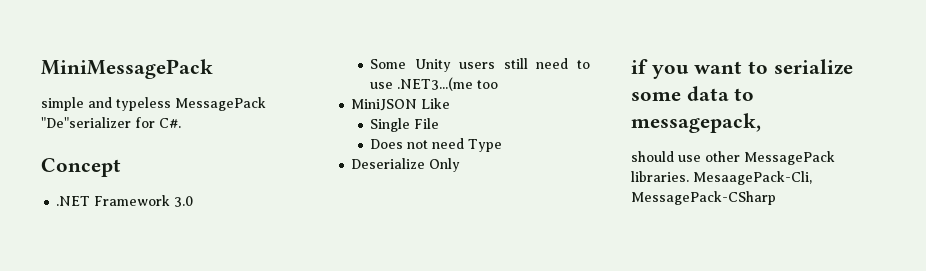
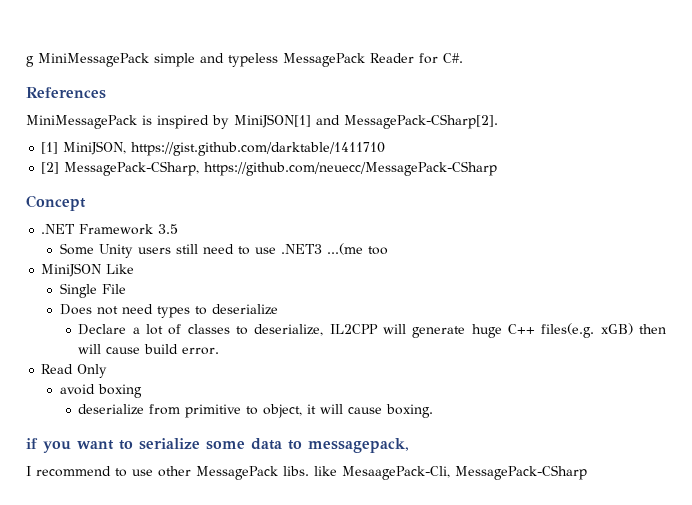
[41,59,213,79] MiniMessagePack // -> [26,53,149,67] g MiniMessagePack
[41,117,131,128] "De"serializer -> [370,53,414,63] Reader
(181, 123) none -> [26,87,106,99] [26,114,498,129] [41,141,386,156] [41,161,498,176] // References // MiniMessagePack is inspired by MiniJSON[1] and MessagePack-CSharp[2]. // [1] MiniJSON, https://gist.github.com/darktable/1411710 // [2] MessagePack-CSharp, https://github.com/neuecc/MessagePack-CSharp
[174,196,194,207] 3.0 -> [158,224,179,234] 3.5
[397,77,474,91] .NET3...(me -> [280,243,363,255] .NET3 ...(me
[468,139,503,152] [351,158,461,172] Type // Deserialize Only -> [156,304,278,318] [78,323,666,338] [78,344,220,355] [41,364,108,378] [59,384,142,398] [78,404,434,418] types to deserialize // Declare a lot of classes to deserialize, IL2CPP will generate huge C++ files(e.g. xGB) then will cause build error. // Read Only // avoid boxing // deserialize from primitive to object, it will cause boxing.
[631,151,674,162] should -> [26,466,127,477] I recommend to
[631,171,689,182] libraries. -> [283,466,337,476] libs. like

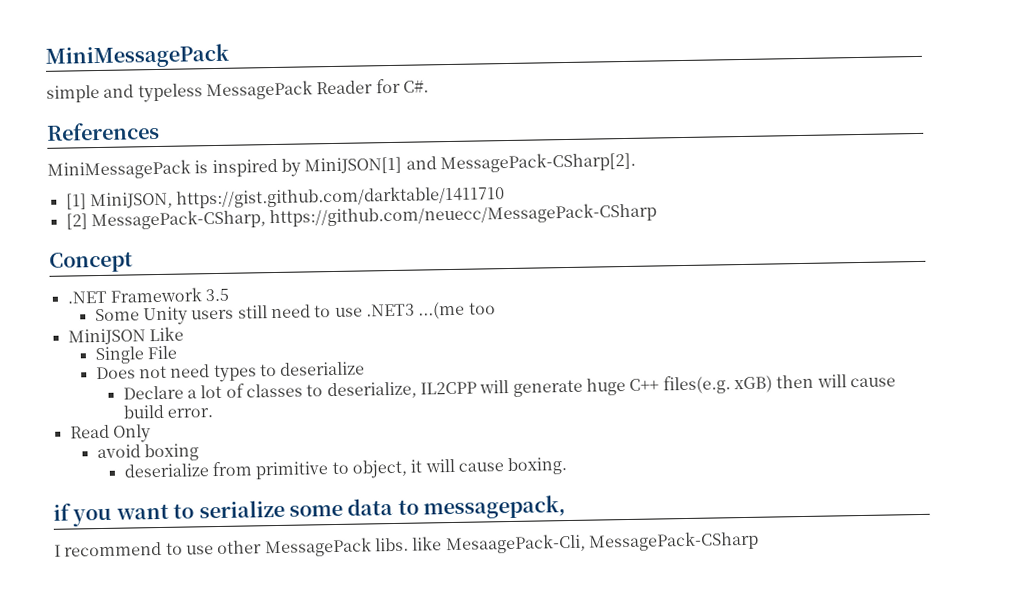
[26,53,149,67] g MiniMessagePack -> [45,43,229,69] MiniMessagePack //

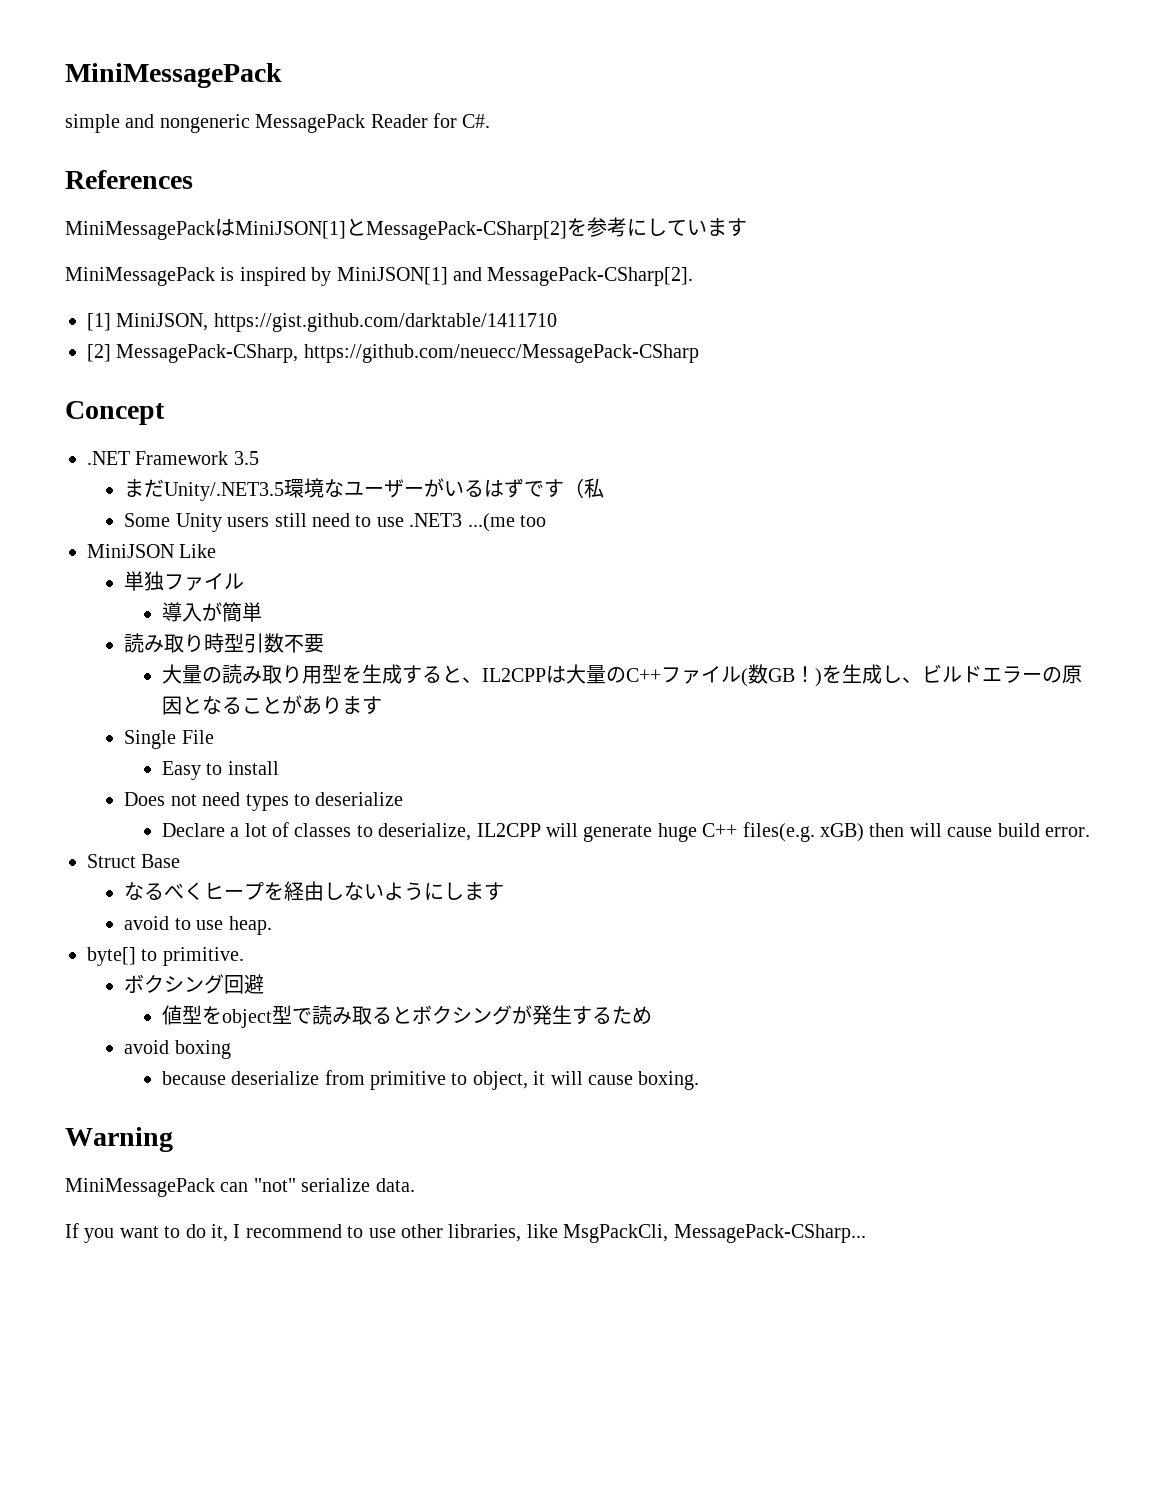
[137,83,203,103] typeless -> [159,114,250,133] nongeneric
(160, 131) none -> [65,217,747,240] // MiniMessagePackはMiniJSON[1]とMessagePack-CSharp[2]を参考にしています
(230, 295) none -> [124,478,605,501] // まだUnity/.NET3.5環境なユーザーがいるはずです（私
(184, 334) none -> [124,571,245,591] [161,602,262,622] [124,633,325,653] [161,664,1082,687] [161,695,382,715] // 単独ファイル // 導入が簡単 // 読み取り時型引数不要 // 大量の読み取り用型を生成すると、IL2CPPは大量のC++ファイル(数GB！)を生成し、ビルドエラーの原因となることがあります
(177, 352) none -> [161,761,279,780] // Easy to install
[69,424,151,443] Read Only -> [87,854,181,868] [124,881,505,901] [124,916,272,935] [87,947,244,966] [124,974,265,994] [161,1005,652,1028] Struct Base // なるべくヒープを経由しないようにします // avoid to use heap. // byte[] to primitive. // ボクシング回避 // 値型をobject型で読み取るとボクシングが発生するため
(199, 452) none -> [161,1071,226,1085] because
[53,495,567,527] if you want to serialize some data to messagepack, // -> [65,1127,173,1152] [65,1178,415,1197] [65,1223,229,1243] Warning // MiniMessagePack can "not" serialize data. // If you want to do it,
[264,530,759,558] MessagePack libs. like MesaagePack-Cli, MessagePack-CSharp -> [448,1224,866,1243] libraries, like MsgPackCli, MessagePack-CSharp...

